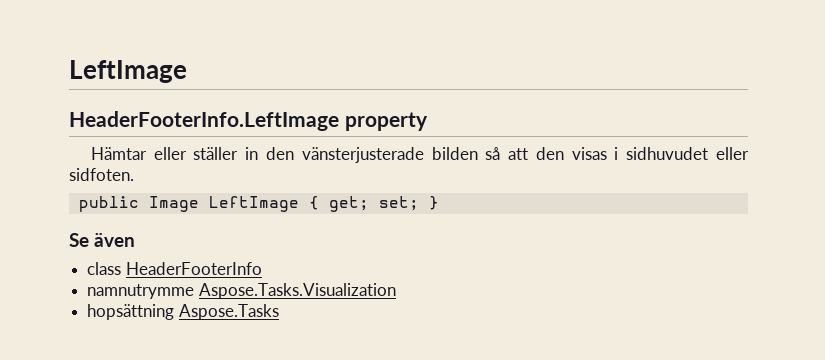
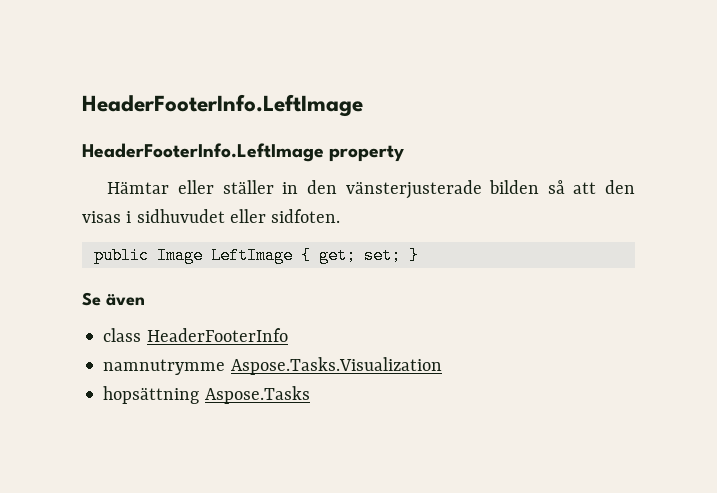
[69,60,187,83] LeftImage -> [82,94,363,117] HeaderFooterInfo.LeftImage

